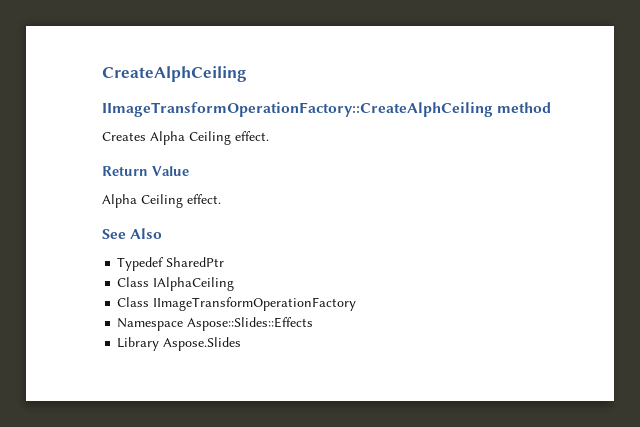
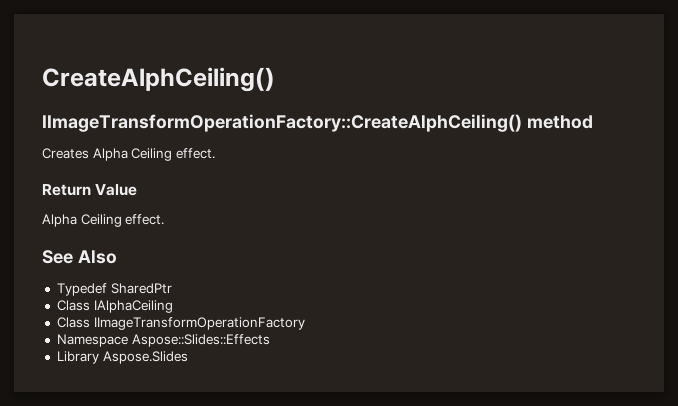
[102,66,247,82] [102,102,493,117] CreateAlphCeiling // IImageTransformOperationFactory::CreateAlphCeiling -> [42,67,275,92] [42,114,522,132] CreateAlphCeiling() // IImageTransformOperationFactory::CreateAlphCeiling()

